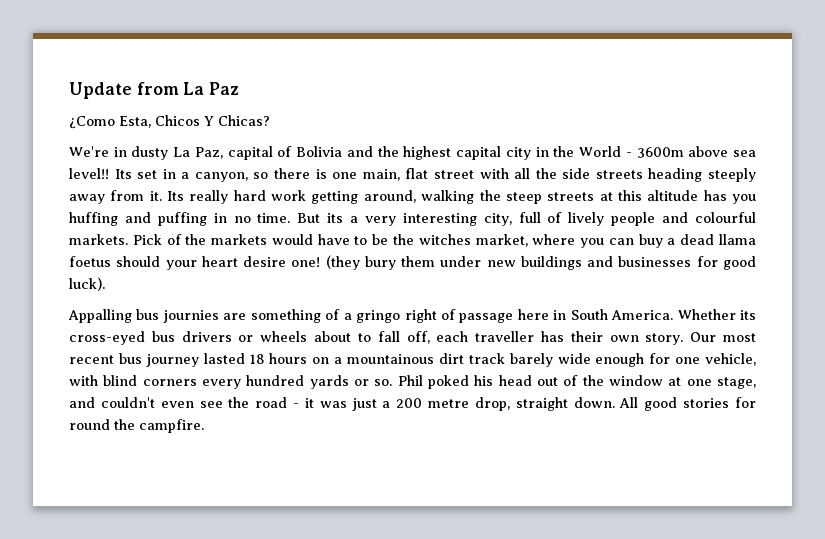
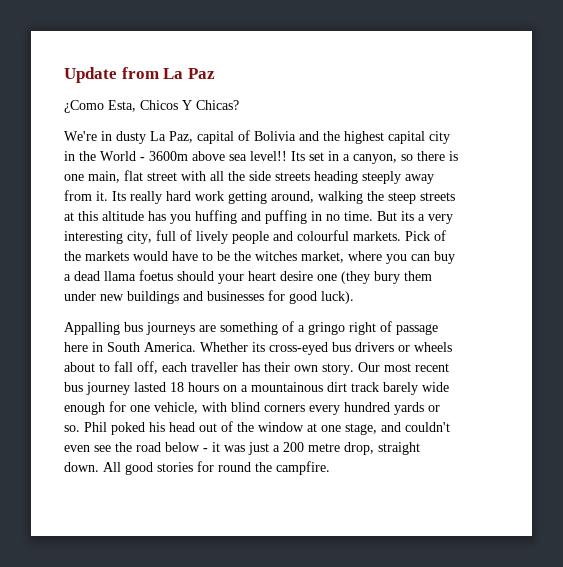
[291,257,321,267] one! -> [317,274,337,281] one
[162,310,219,323] journies -> [146,322,195,335] journeys
(288, 402) none -> [165,442,200,452] below

